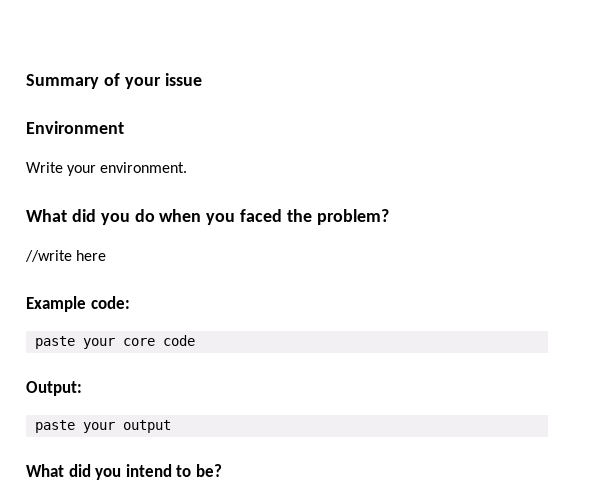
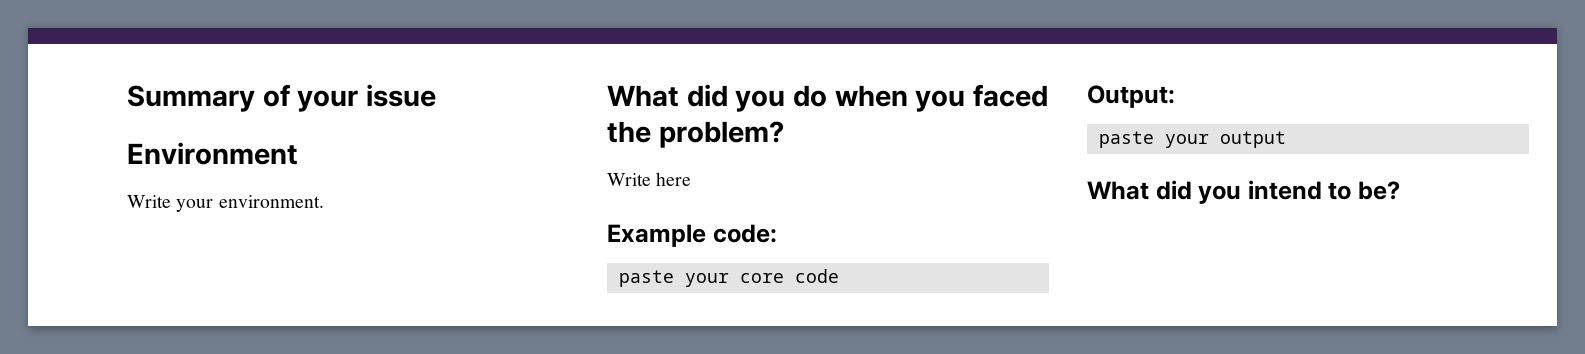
[25,250,72,262] //write -> [607,173,651,186] Write

